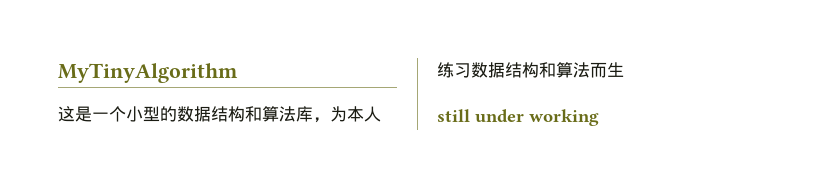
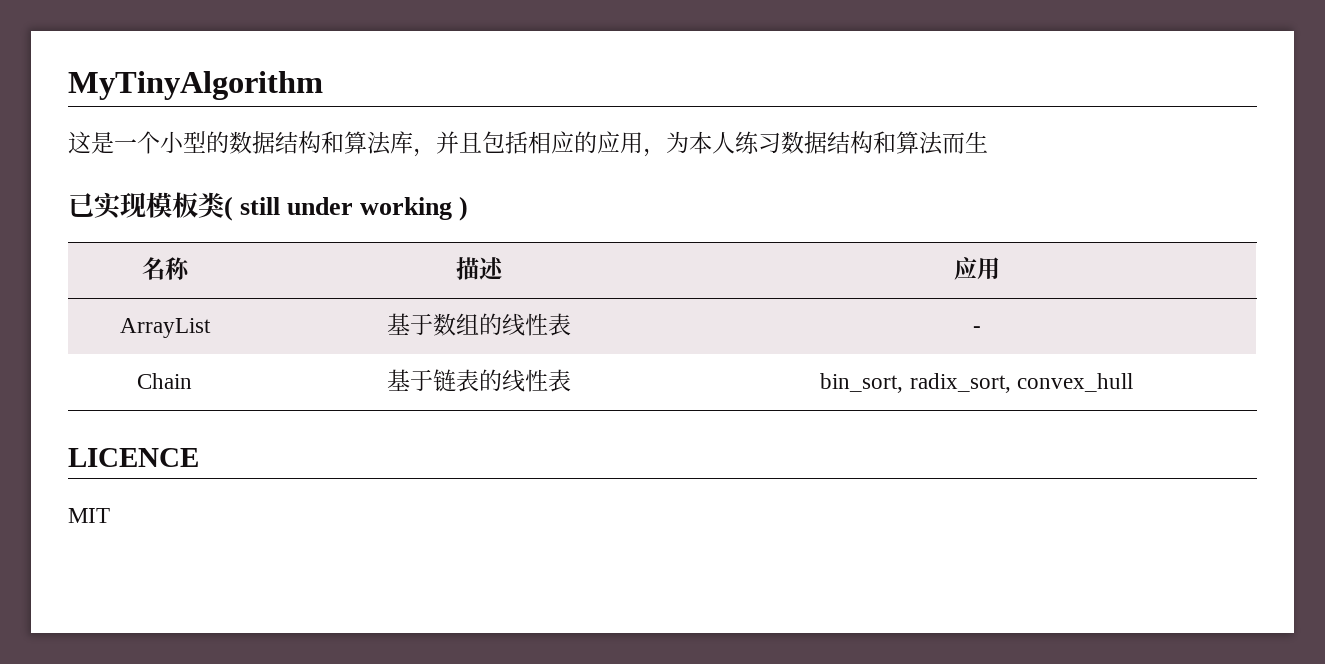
(330, 120) none -> [436,131,666,157] 并且包括相应的应用，
[437,109,599,126] still under working -> [68,192,469,221] [141,257,190,280] [455,257,504,280] [953,257,1000,280] [119,318,211,338] [386,313,571,336] [972,326,981,333] [137,373,192,389] [386,369,571,392] [820,373,1133,393] [68,448,199,467] [68,508,110,523] 已实现模板类( still under working ) // 名称 | 描述 | 应用 // ArrayList | 基于数组的线性表 | - // Chain | 基于链表的线性表 | bin_sort, radix_sort, convex_hull // LICENCE // MIT

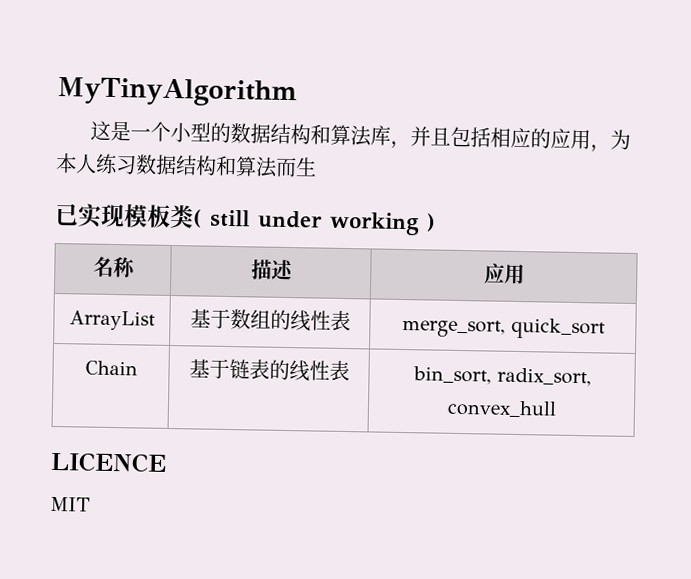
[972,326,981,333] - -> [401,317,606,340] merge_sort, quick_sort

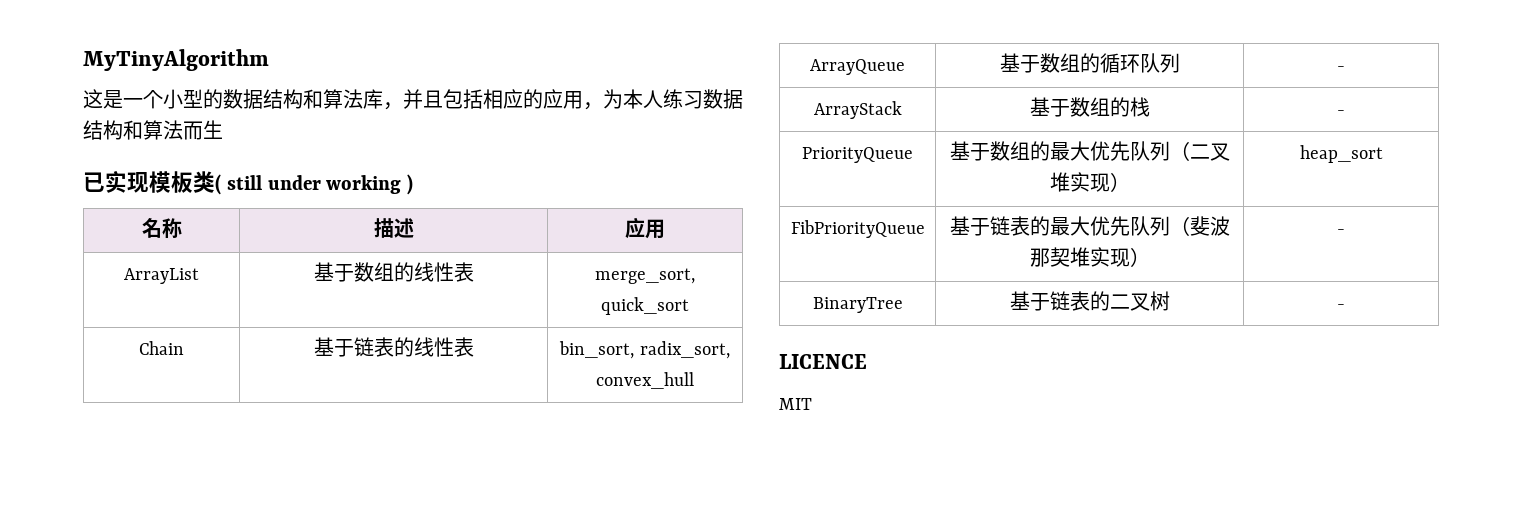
(557, 408) none -> [810,59,905,75] [999,53,1180,73] [1337,66,1345,71] [813,101,902,119] [1029,97,1150,117] [1337,110,1345,115] [802,147,913,163] [949,141,1230,161] [1049,172,1130,192] [1299,145,1383,163] [790,220,925,238] [949,216,1230,236] [1029,247,1150,267] [1337,229,1345,234] [812,297,903,313] [1009,291,1170,311] [1337,304,1345,309] // ArrayQueue | 基于数组的循环队列 | - // ArrayStack | 基于数组的栈 | - // PriorityQueue | 基于数组的最大优先队列（二叉堆实现） | heap_sort // FibPriorityQueue | 基于链表的最大优先队列（斐波那契堆实现） | - // BinaryTree | 基于链表的二叉树 | -

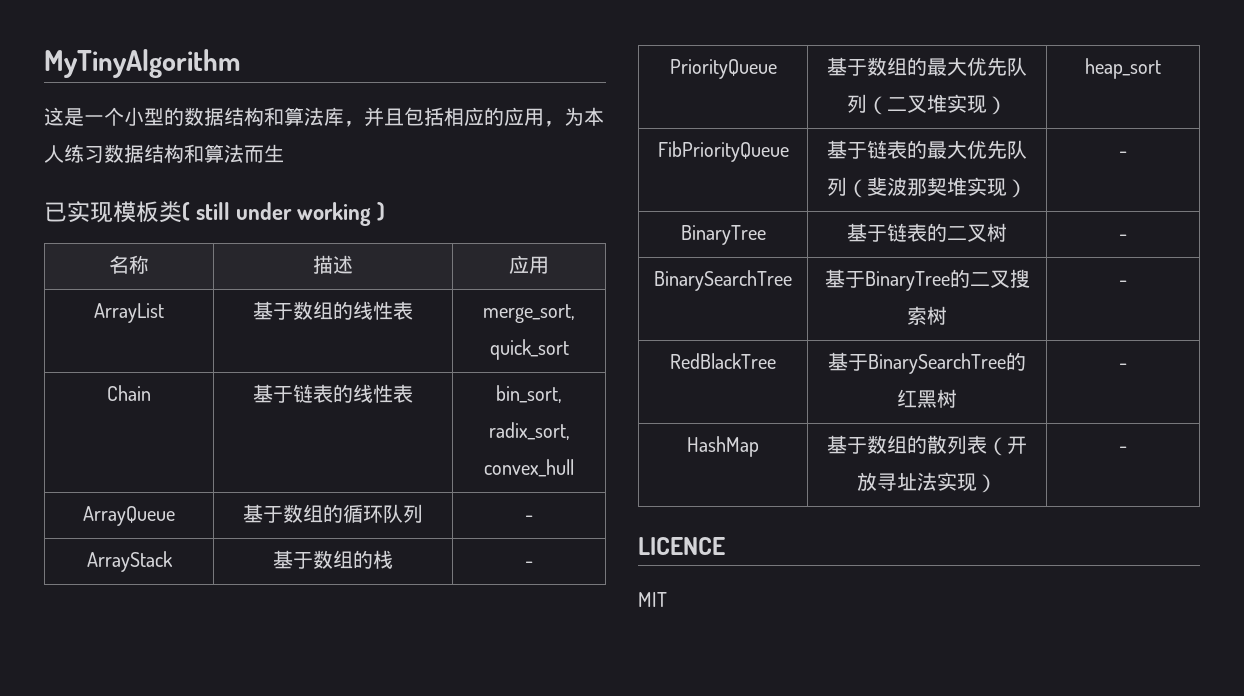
(1345, 306) none -> [654,270,792,291] [824,269,1030,291] [907,306,947,325] [1119,280,1127,286] [670,353,777,369] [828,352,1026,374] [897,389,957,408] [1119,363,1127,369] [687,436,759,457] [827,435,1027,456] [857,472,997,493] [1119,446,1127,452] // BinarySearchTree | 基于BinaryTree的二叉搜索树 | - // RedBlackTree | 基于BinarySearchTree的红黑树 | - // HashMap | 基于数组的散列表（开放寻址法实现） | -

